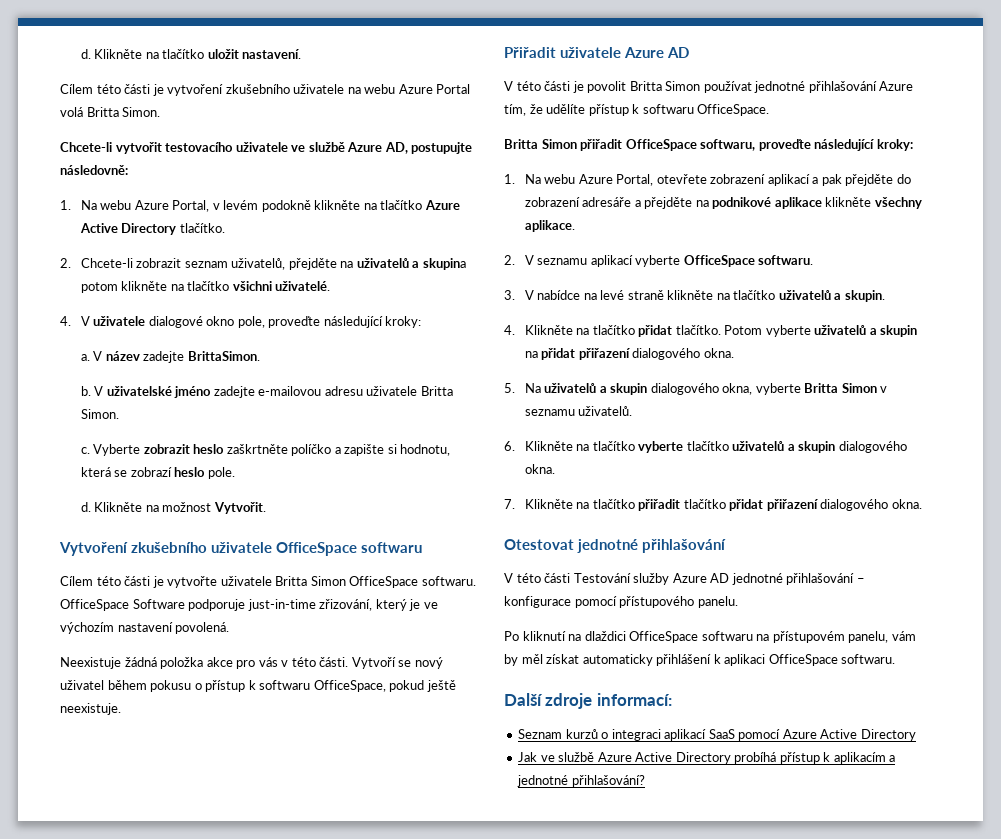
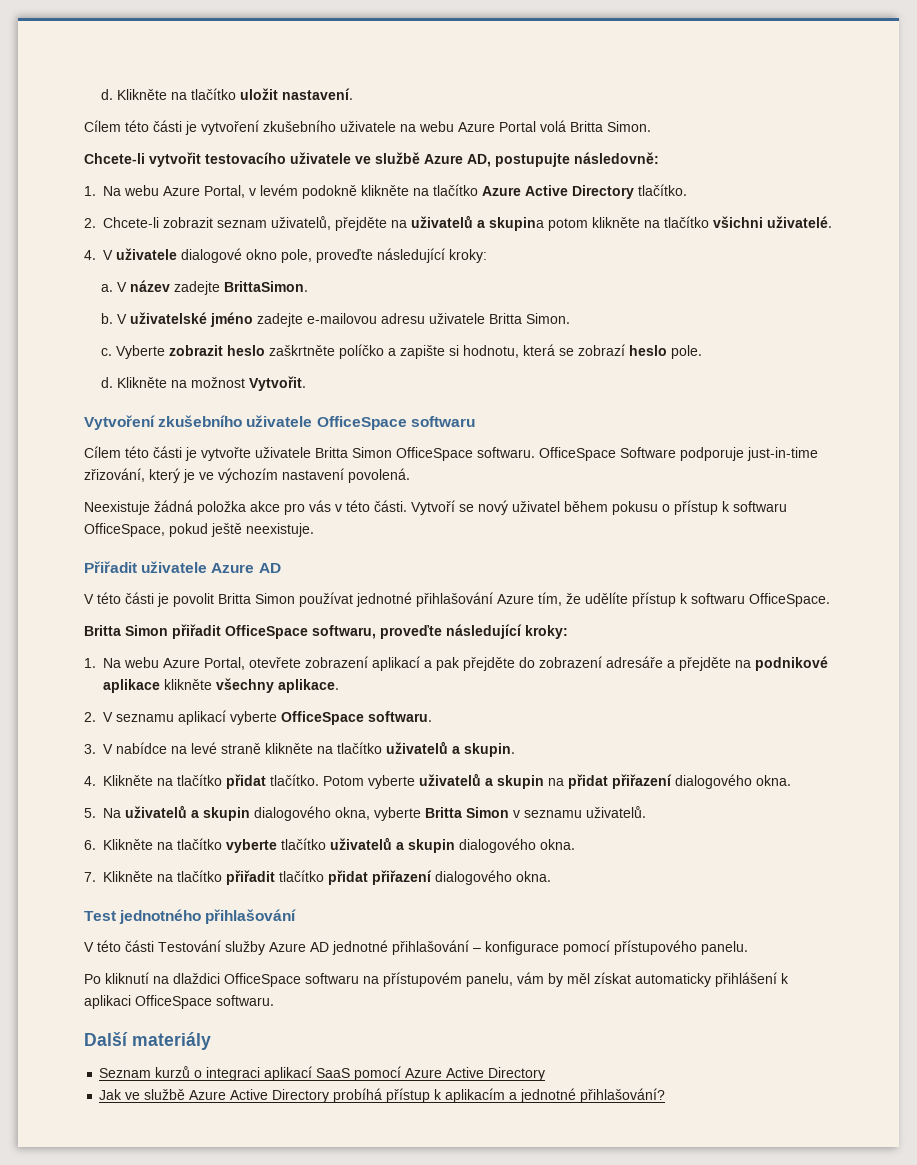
[504,539,638,553] Otestovat jednotné -> [84,909,202,924] Test jednotného
[545,693,672,709] zdroje informací: -> [132,1032,211,1050] materiály

